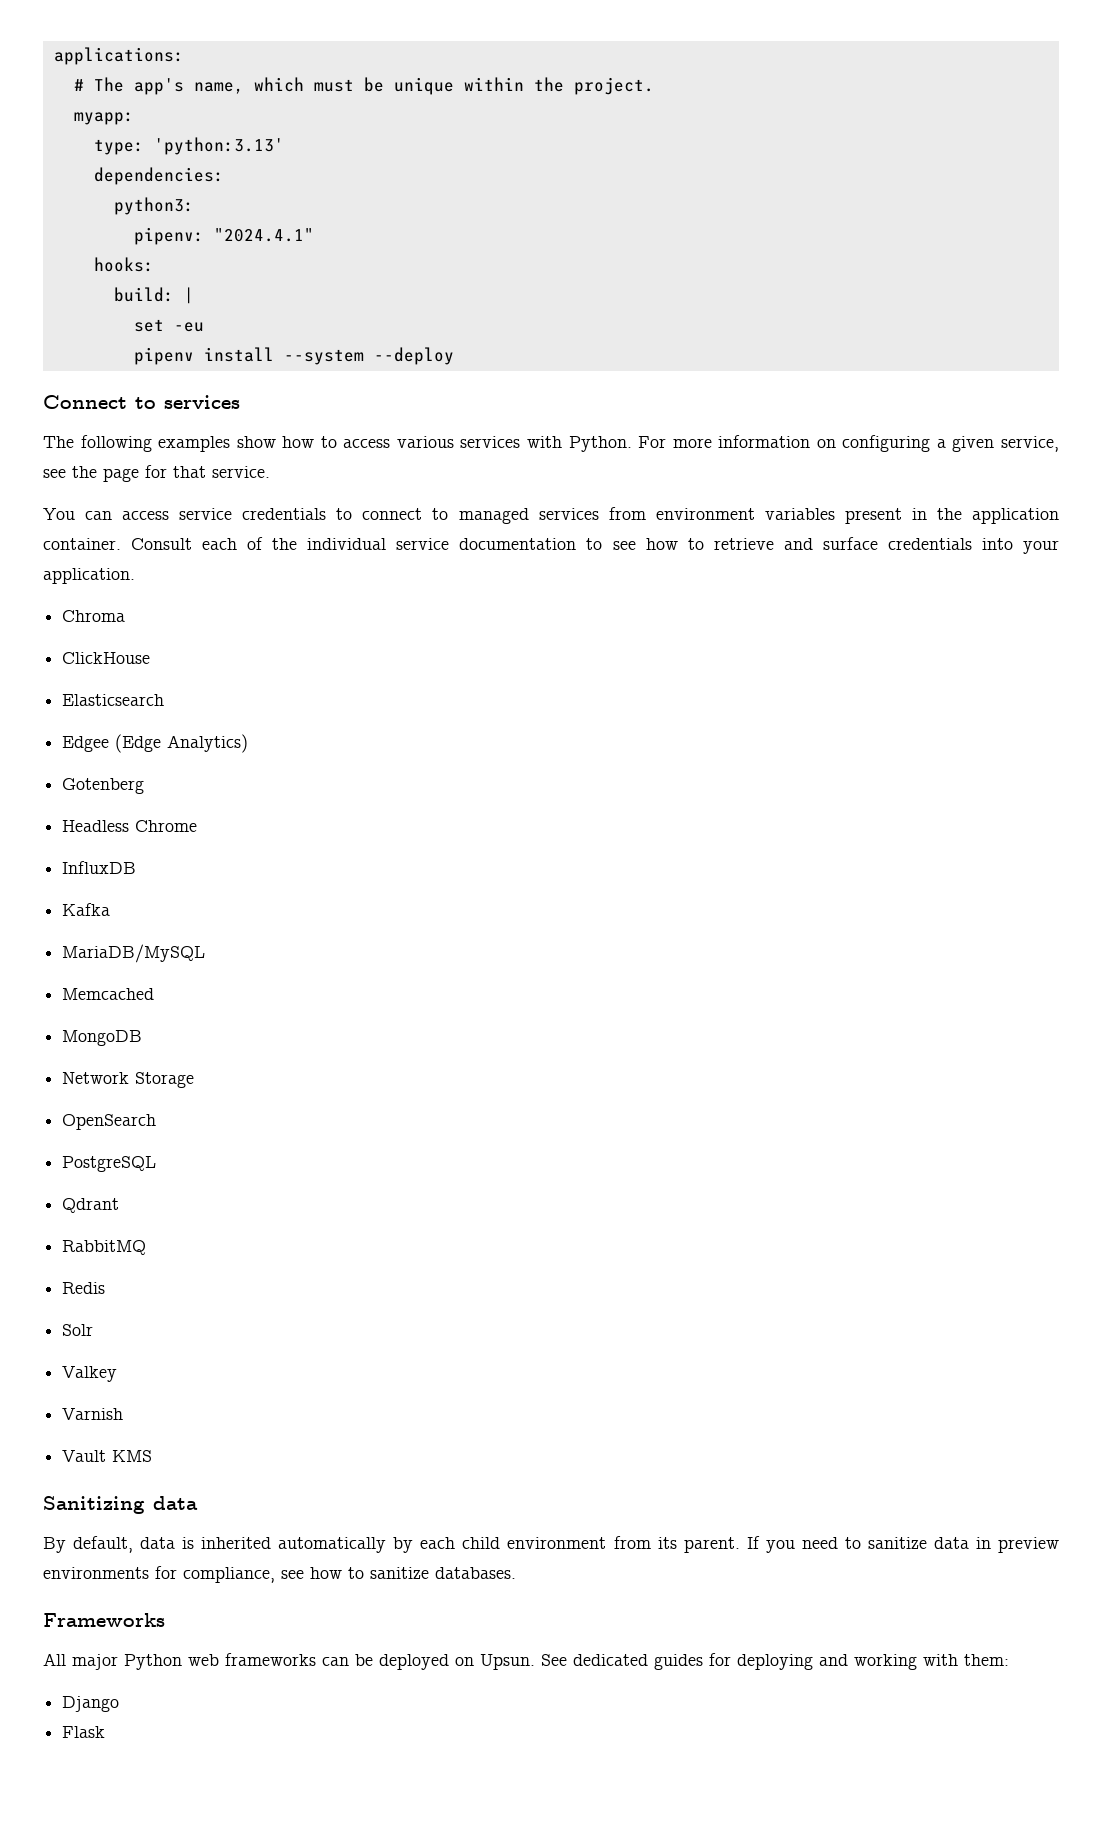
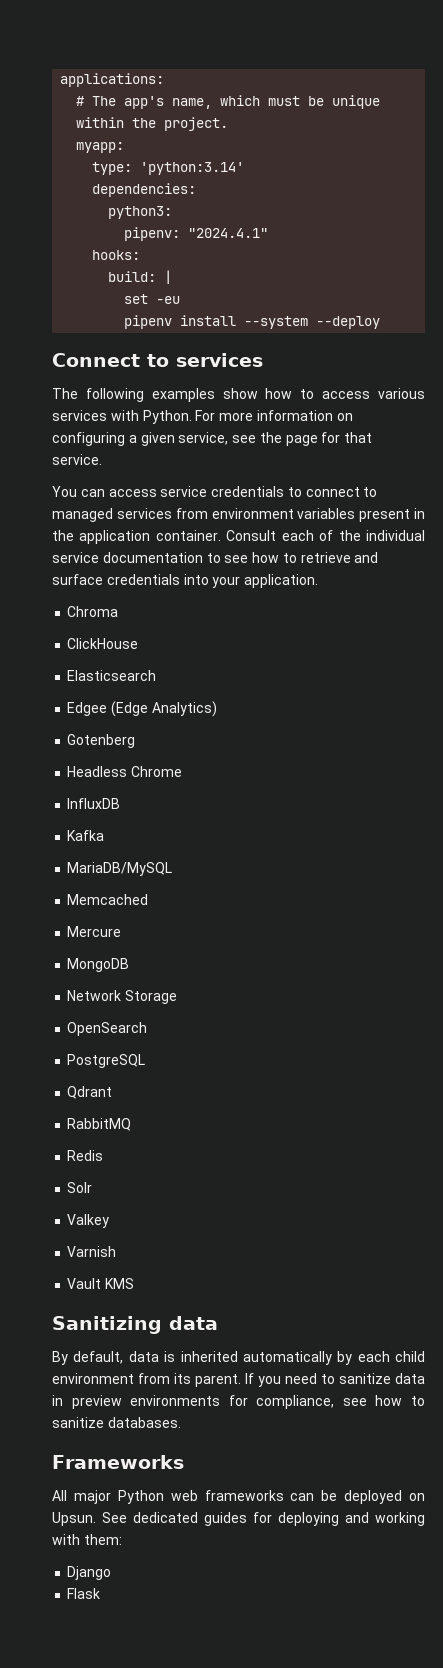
[153,137,284,155] 'python:3.13' -> [140,162,245,175] 'python:3.14'
(155, 994) none -> [67,926,122,937] // Mercure

